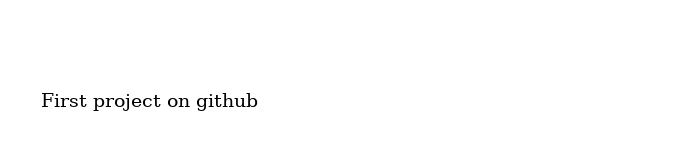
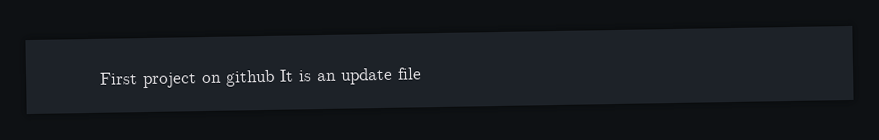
(258, 102) none -> [279,67,422,85] It is an update file

